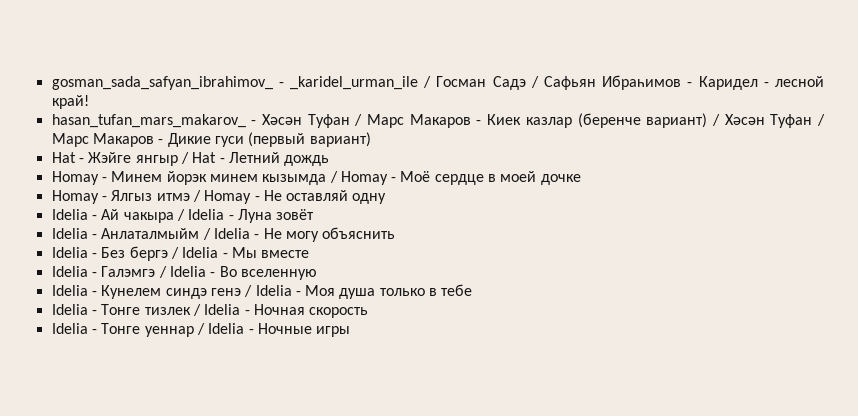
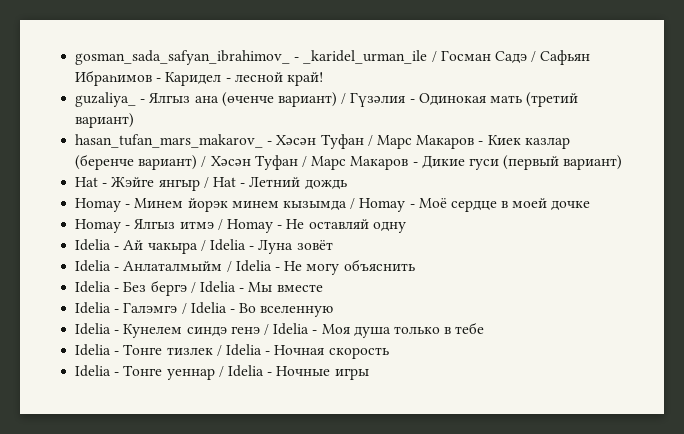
(89, 102) none -> [75,92,579,107] [75,113,135,128] // guzaliya_ - Ялгыз ана (өченче вариант) / Гүзәлия - Одинокая мать (третий вариант)

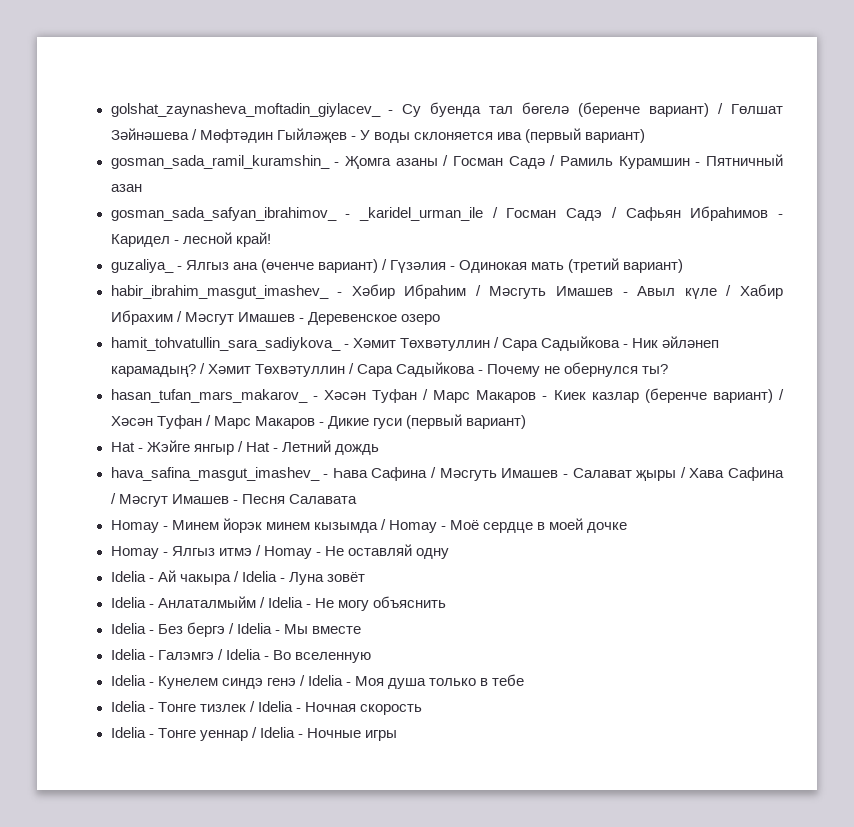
(75, 57) none -> [110,102,784,117] [110,128,645,143] [110,154,784,169] [110,184,142,192] golshat_zaynasheva_moftadin_giylacev_ - Су буенда тал бөгелә (беренче вариант) / Гөлшат Зәйнәшева / Мөфтәдин Гыйләҗев - У воды склоняется ива (первый вариант) // gosman_sada_ramil_kuramshin_ - Җомга азаны / Госман Садә / Рамиль Курамшин - Пятничный азан //
(135, 120) none -> [110,284,784,299] [110,310,440,325] [110,336,719,351] [110,362,669,377] // habir_ibrahim_masgut_imashev_ - Хәбир Ибраһим / Мәсгуть Имашев - Авыл күле / Хабир Ибрахим / Мәсгут Имашев - Деревенское озеро // hamit_tohvatullin_sara_sadiykova_ - Хәмит Төхвәтуллин / Сара Садыйкова - Ник әйләнеп карамадың? / Хәмит Төхвәтуллин / Сара Садыйкова - Почему не обернулся ты?
(347, 185) none -> [110,467,784,481] [110,493,357,507] // hava_safina_masgut_imashev_ - Һава Сафина / Мәсгуть Имашев - Салават җыры / Хава Сафина / Мәсгут Имашев - Песня Салавата

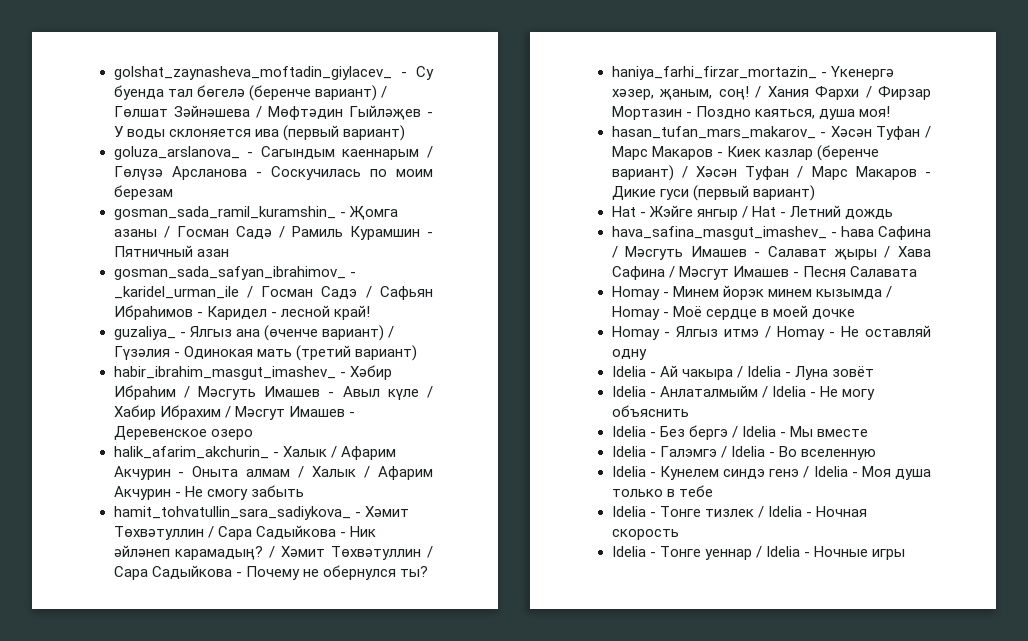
(645, 136) none -> [113,146,433,160] [113,166,433,180] [113,185,173,200] // goluza_arslanova_ - Сагындым каеннарым / Гөлүзә Арсланова - Соскучилась по моим березам
(440, 319) none -> [113,446,396,460] [113,466,434,480] [113,485,304,500] // halik_afarim_akchurin_ - Халык / Афарим Акчурин - Оныта алмам / Халык / Афарим Акчурин - Не смогу забыть
(669, 369) none -> [611,66,894,80] [611,86,931,100] [611,106,890,120] // haniya_farhi_firzar_mortazin_ - Үкенергә хәзер, җаным, соң! / Хания Фархи / Фирзар Мортазин - Поздно каяться, душа моя!

